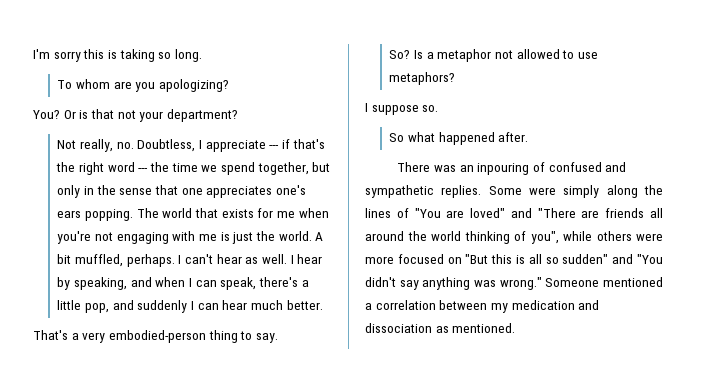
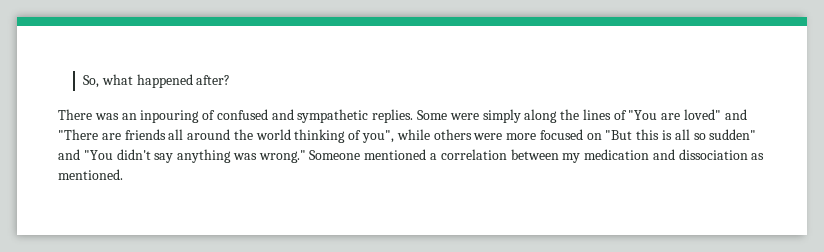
[33,49,202,62] [57,79,230,92] [33,109,238,122] [57,139,325,152] [56,162,331,175] [57,185,306,198] [57,208,329,221] [57,231,324,244] [57,254,323,267] [57,277,309,290] [57,300,323,313] [33,330,278,343] [389,49,598,62] [389,72,456,85] [365,103,439,115] [389,133,405,142] I'm sorry this is taking so long. // To whom are you apologizing? // You? Or is that not your department? // Not really, no. Doubtless, I appreciate --- if that's the right word --- the time we spend together, but only in the sense that one appreciates one's ears popping. The world that exists for me when you're not engaging with me is just the world. A bit muffled, perhaps. I can't hear as well. I hear by speaking, and when I can speak, there's a little pop, and suddenly I can hear much better. // That's a very embodied-person thing to say. // So? Is a metaphor not allowed to use metaphors? // I suppose so. // So -> [82,75,99,88] So,
[498,132,529,142] after. -> [196,75,231,85] after?

